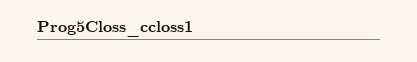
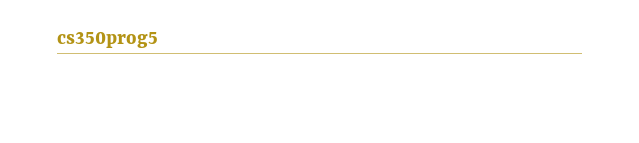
[37,21,193,37] Prog5Closs_ccloss1 -> [57,31,158,48] cs350prog5

